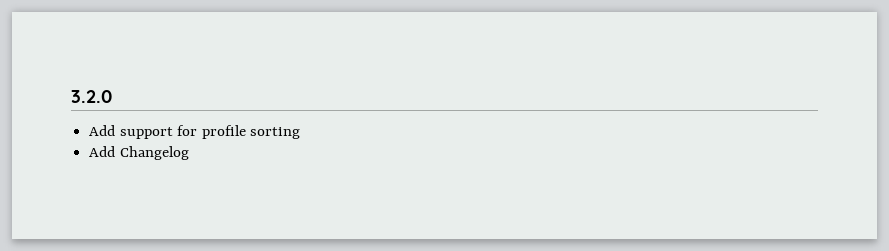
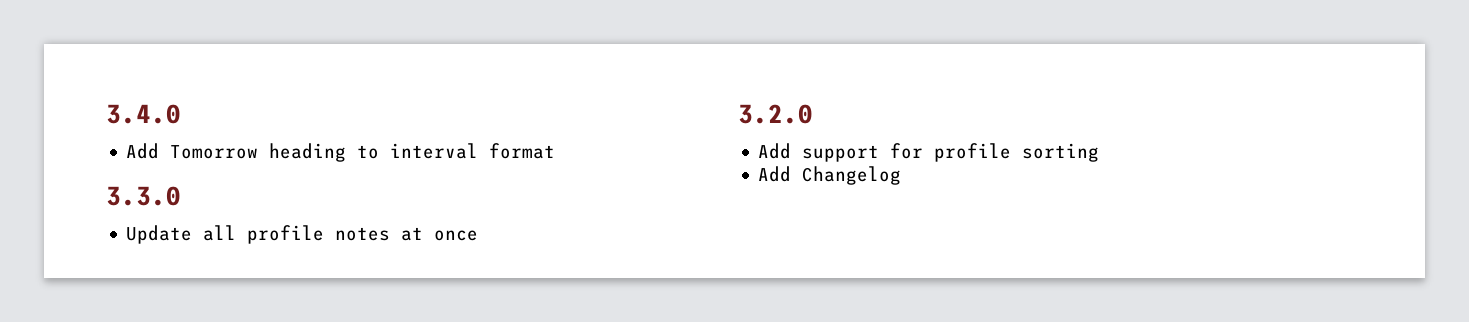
(71, 96) none -> [106,104,181,124] [126,143,556,162] [106,186,181,206] [126,225,479,244] 3.4.0 // Add Tomorrow heading to interval format // 3.3.0 // Update all profile notes at once //

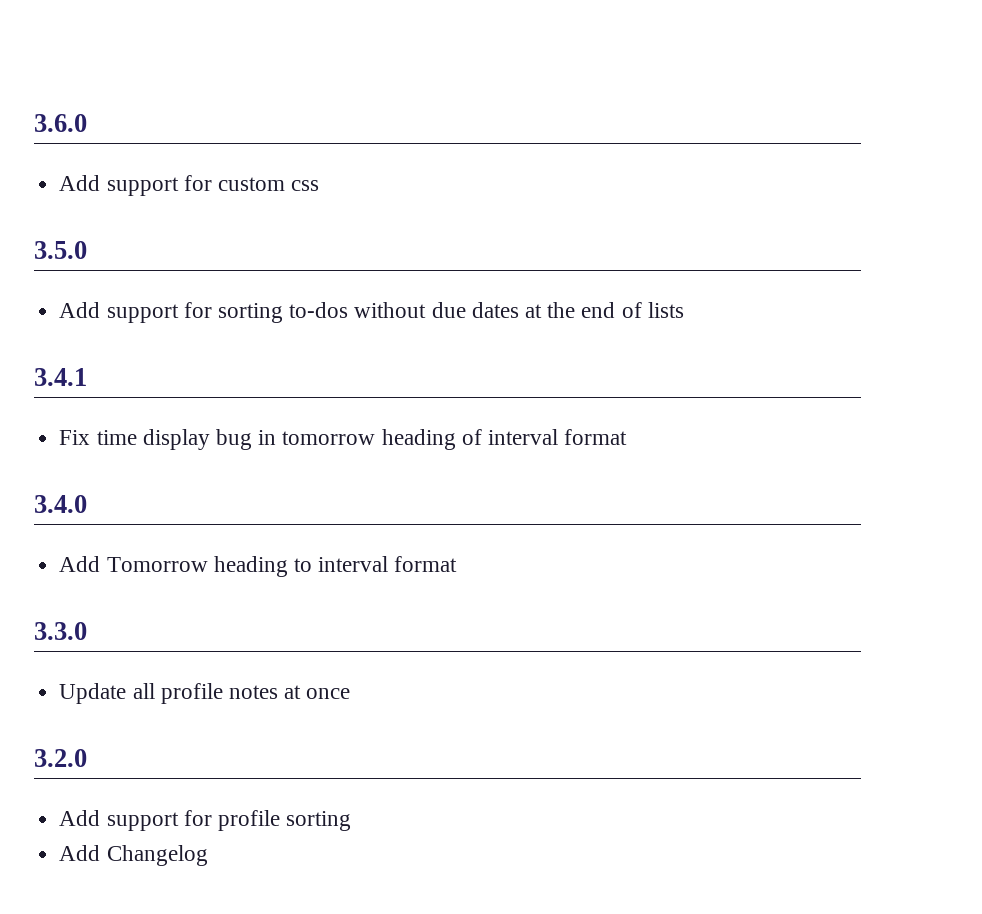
(106, 114) none -> [34,114,87,132] [59,175,320,196] [34,241,87,259] [59,302,684,323] [34,368,87,386] [59,429,628,450] 3.6.0 // Add support for custom css // 3.5.0 // Add support for sorting to-dos without due dates at the end of lists // 3.4.1 // Fix time display bug in tomorrow heading of interval format //

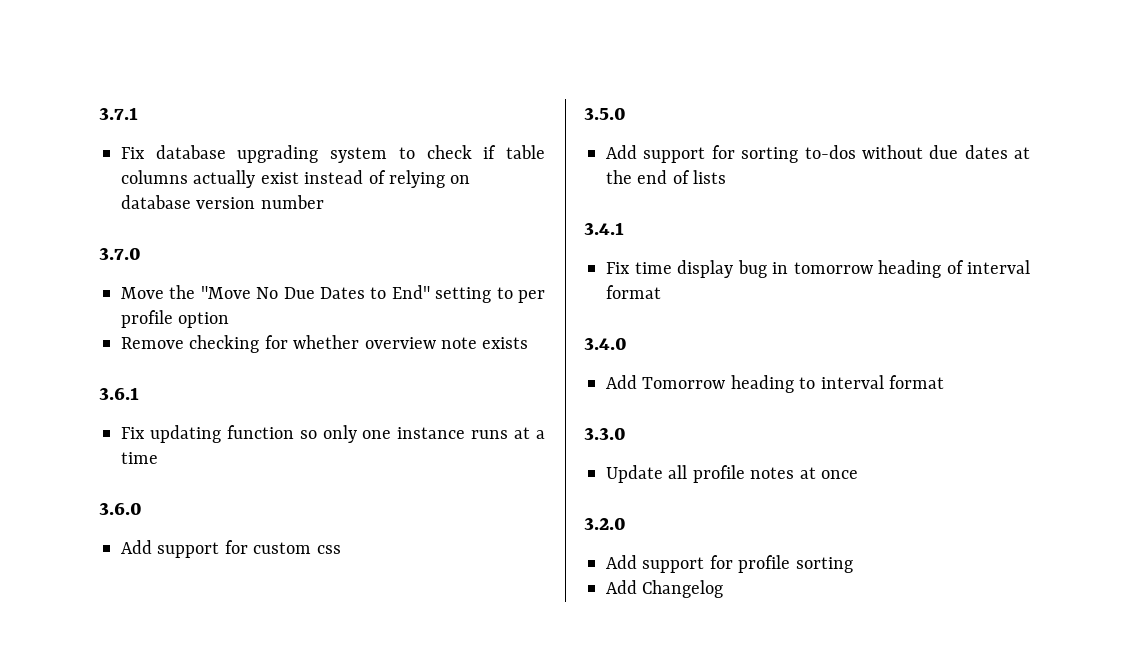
(34, 123) none -> [99,107,138,120] [121,145,545,163] [121,170,471,188] [121,195,324,209] [99,247,141,260] [121,285,545,303] [121,310,230,328] [121,335,529,353] [99,387,139,400] [121,425,546,443] [121,452,158,464] 3.7.1 // Fix database upgrading system to check if table columns actually exist instead of relying on database version number // 3.7.0 // Move the "Move No Due Dates to End" setting to per profile option // Remove checking for whether overview note exists // 3.6.1 // Fix updating function so only one instance runs at a time //

